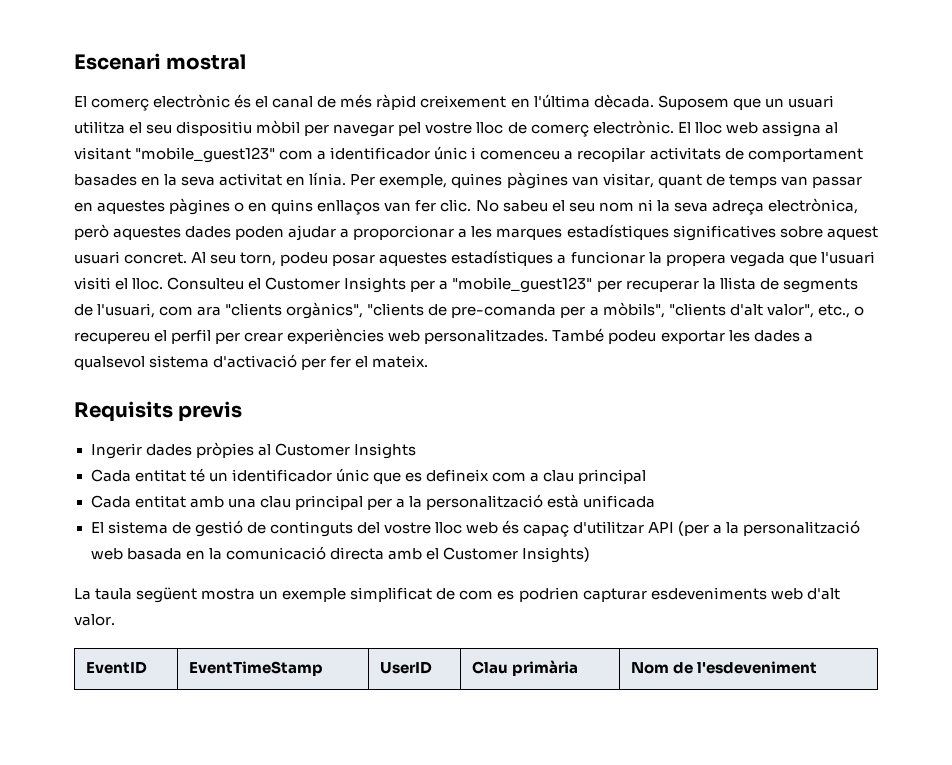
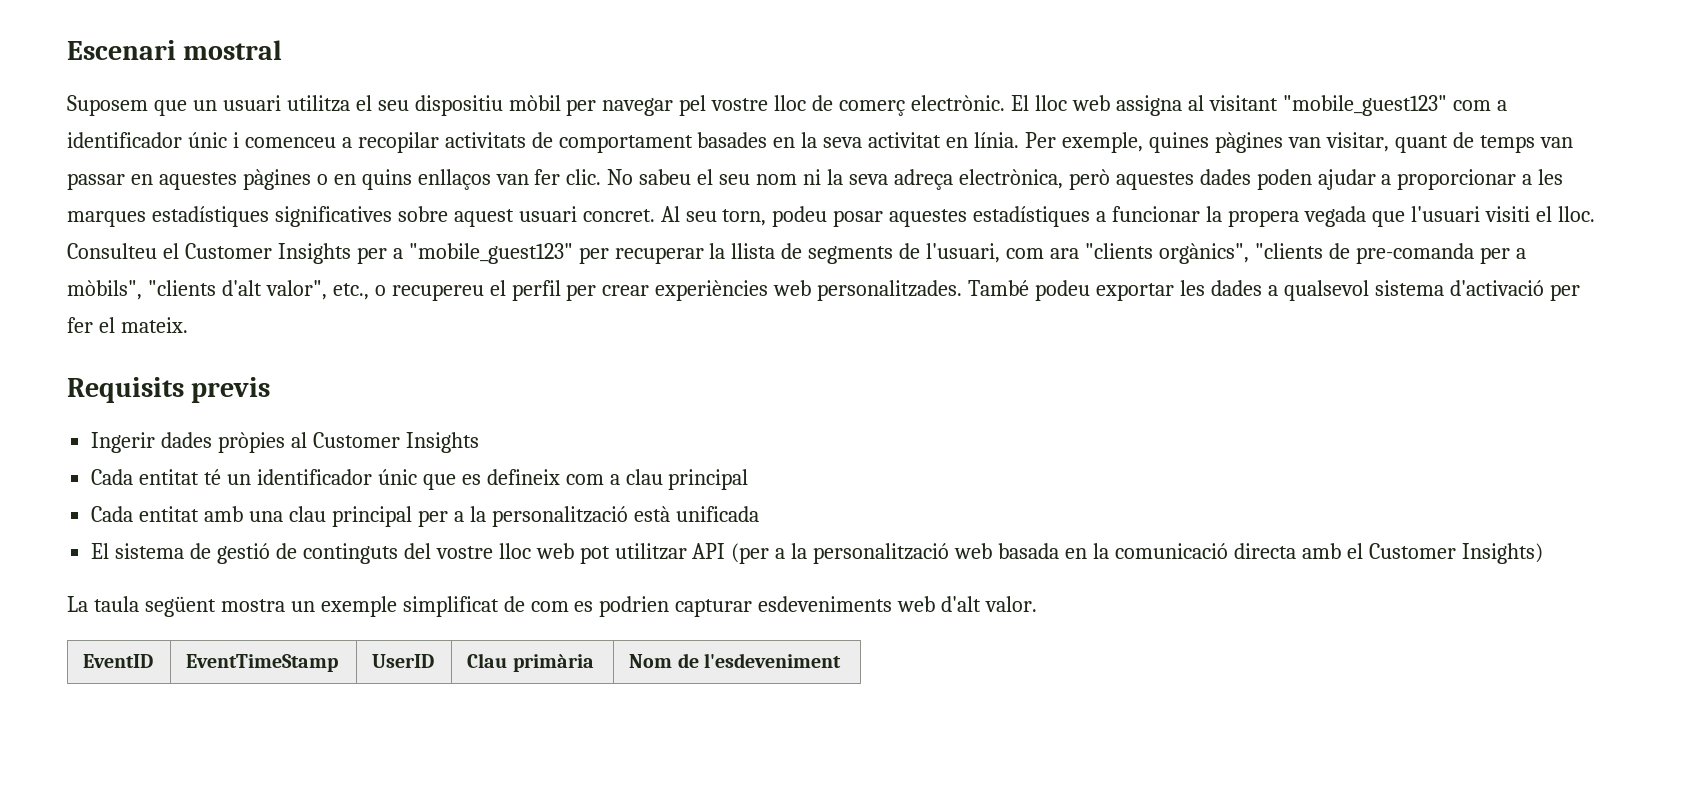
[74,94,654,111] El comerç electrònic és el canal de més ràpid creixement en l'última dècada. -> (283, 50) none
[502,520,645,537] és capaç d'utilitzar -> [579,543,687,564] pot utilitzar

